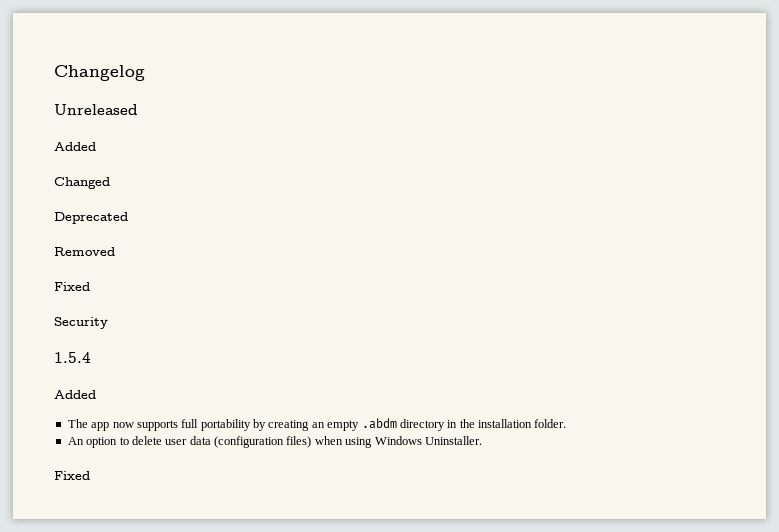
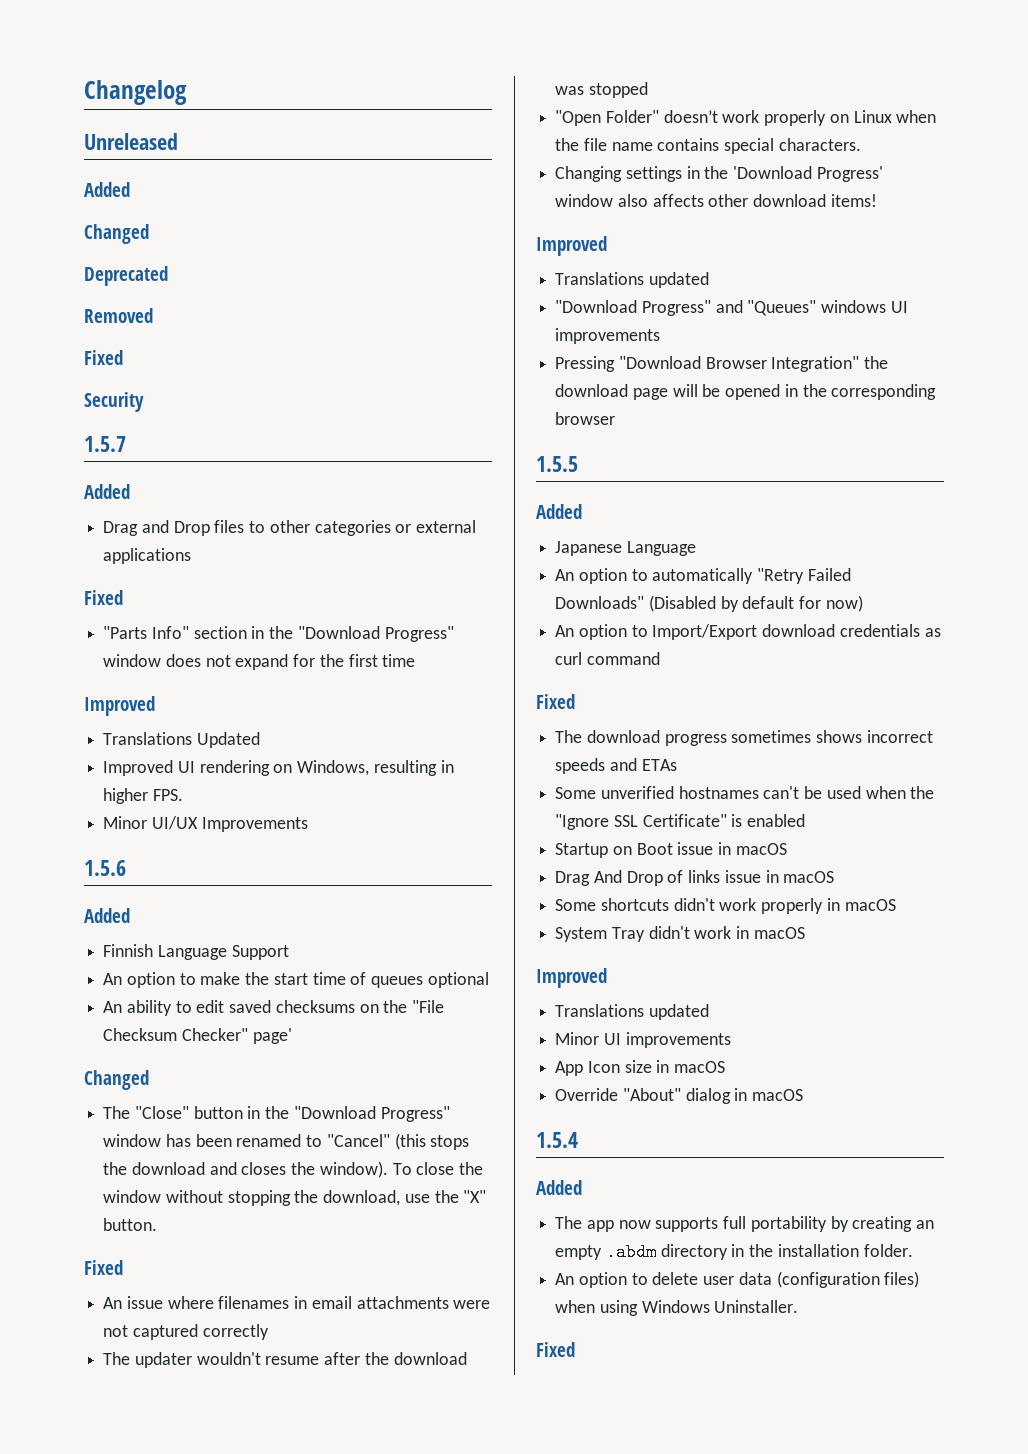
(108, 323) none -> [84,436,126,452] [84,484,130,499] [103,520,477,536] [103,548,192,564] [84,590,123,605] [103,626,454,642] [103,654,416,670] [84,696,155,716] [103,732,260,748] [103,760,454,776] [103,788,183,804] [103,816,308,832] [84,860,126,876] [84,908,130,923] [103,944,289,960] [103,972,489,988] [103,1000,445,1016] [103,1028,292,1044] [84,1070,149,1090] [103,1106,450,1122] [103,1133,470,1150] [103,1161,484,1178] [103,1190,487,1206] [103,1218,158,1231] [84,1260,123,1275] [103,1296,491,1309] [103,1324,269,1340] [103,1352,467,1368] [555,82,648,98] [555,110,937,126] [555,138,861,154] [555,166,883,182] [555,194,877,207] [536,236,607,256] [555,272,709,288] [555,300,908,316] [555,328,661,344] [555,356,889,372] [555,384,937,400] [555,412,616,425] [536,456,578,472] [536,504,582,519] [555,541,696,556] [555,568,851,584] [555,595,863,612] [555,624,941,640] [555,652,660,665] [536,694,575,709] [555,730,933,746] [555,758,677,774] [555,786,935,799] [555,814,806,830] [555,842,787,858] [555,870,835,886] [555,898,896,914] [555,926,805,942] [536,968,607,988] [555,1004,709,1020] [555,1032,731,1048] [555,1060,726,1076] [555,1088,804,1104] // 1.5.7 // Added // Drag and Drop files to other categories or external applications // Fixed // "Parts Info" section in the "Download Progress" window does not expand for the first time // Improved // Translations Updated // Improved UI rendering on Windows, resulting in higher FPS. // Minor UI/UX Improvements // 1.5.6 // Added // Finnish Language Support // An option to make the start time of queues optional // An ability to edit saved checksums on the "File Checksum Checker" page' // Changed // The "Close" button in the "Download Progress" window has been renamed to "Cancel" (this stops the download and closes the window). To close the window without stopping the download, use the "X" button. // Fixed // An issue where filenames in email attachments were not captured correctly // The updater wouldn't resume after the download was stopped // "Open Folder" doesn’t work properly on Linux when the file name contains special characters. // Changing settings in the 'Download Progress' window also affects other download items! // Improved // Translations updated // "Download Progress" and "Queues" windows UI improvements // Pressing "Download Browser Integration" the download page will be opened in the corresponding browser // 1.5.5 // Added // Japanese Language // An option to automatically "Retry Failed Downloads" (Disabled by default for now) // An option to Import/Export download credentials as curl command // Fixed // The download progress sometimes shows incorrect speeds and ETAs // Some unverified hostnames can't be used when the "Ignore SSL Certificate" is enabled // Startup on Boot issue in macOS // Drag And Drop of links issue in macOS // Some shortcuts didn't work properly in macOS // System Tray didn't work in macOS // Improved // Translations updated // Minor UI improvements // App Icon size in macOS // Override "About" dialog in macOS

